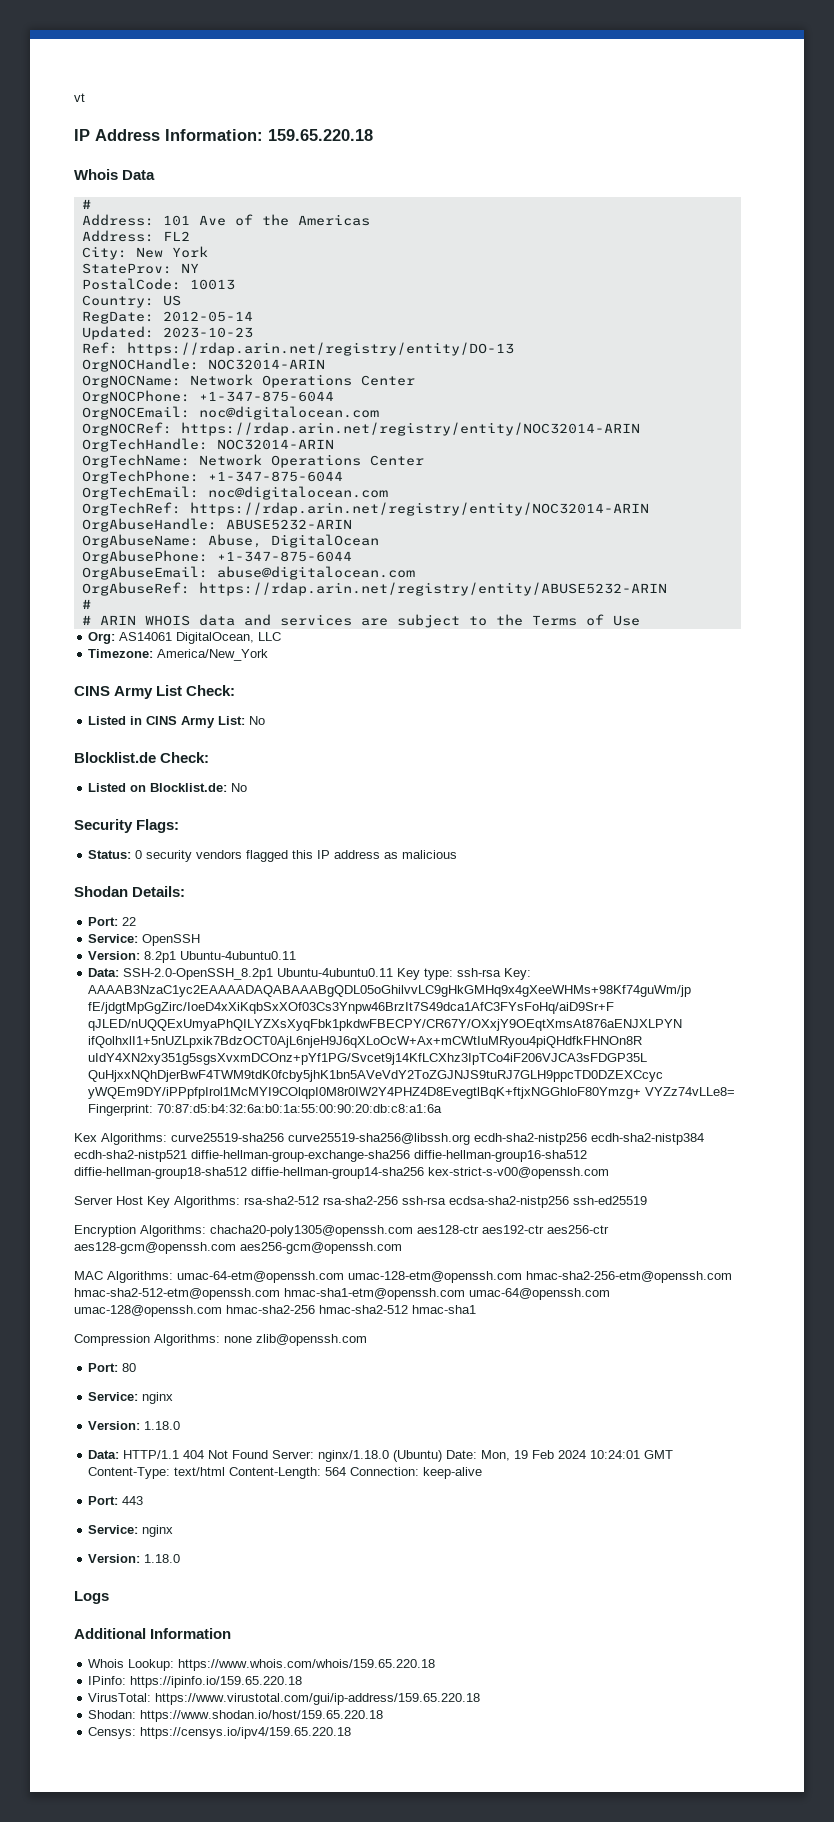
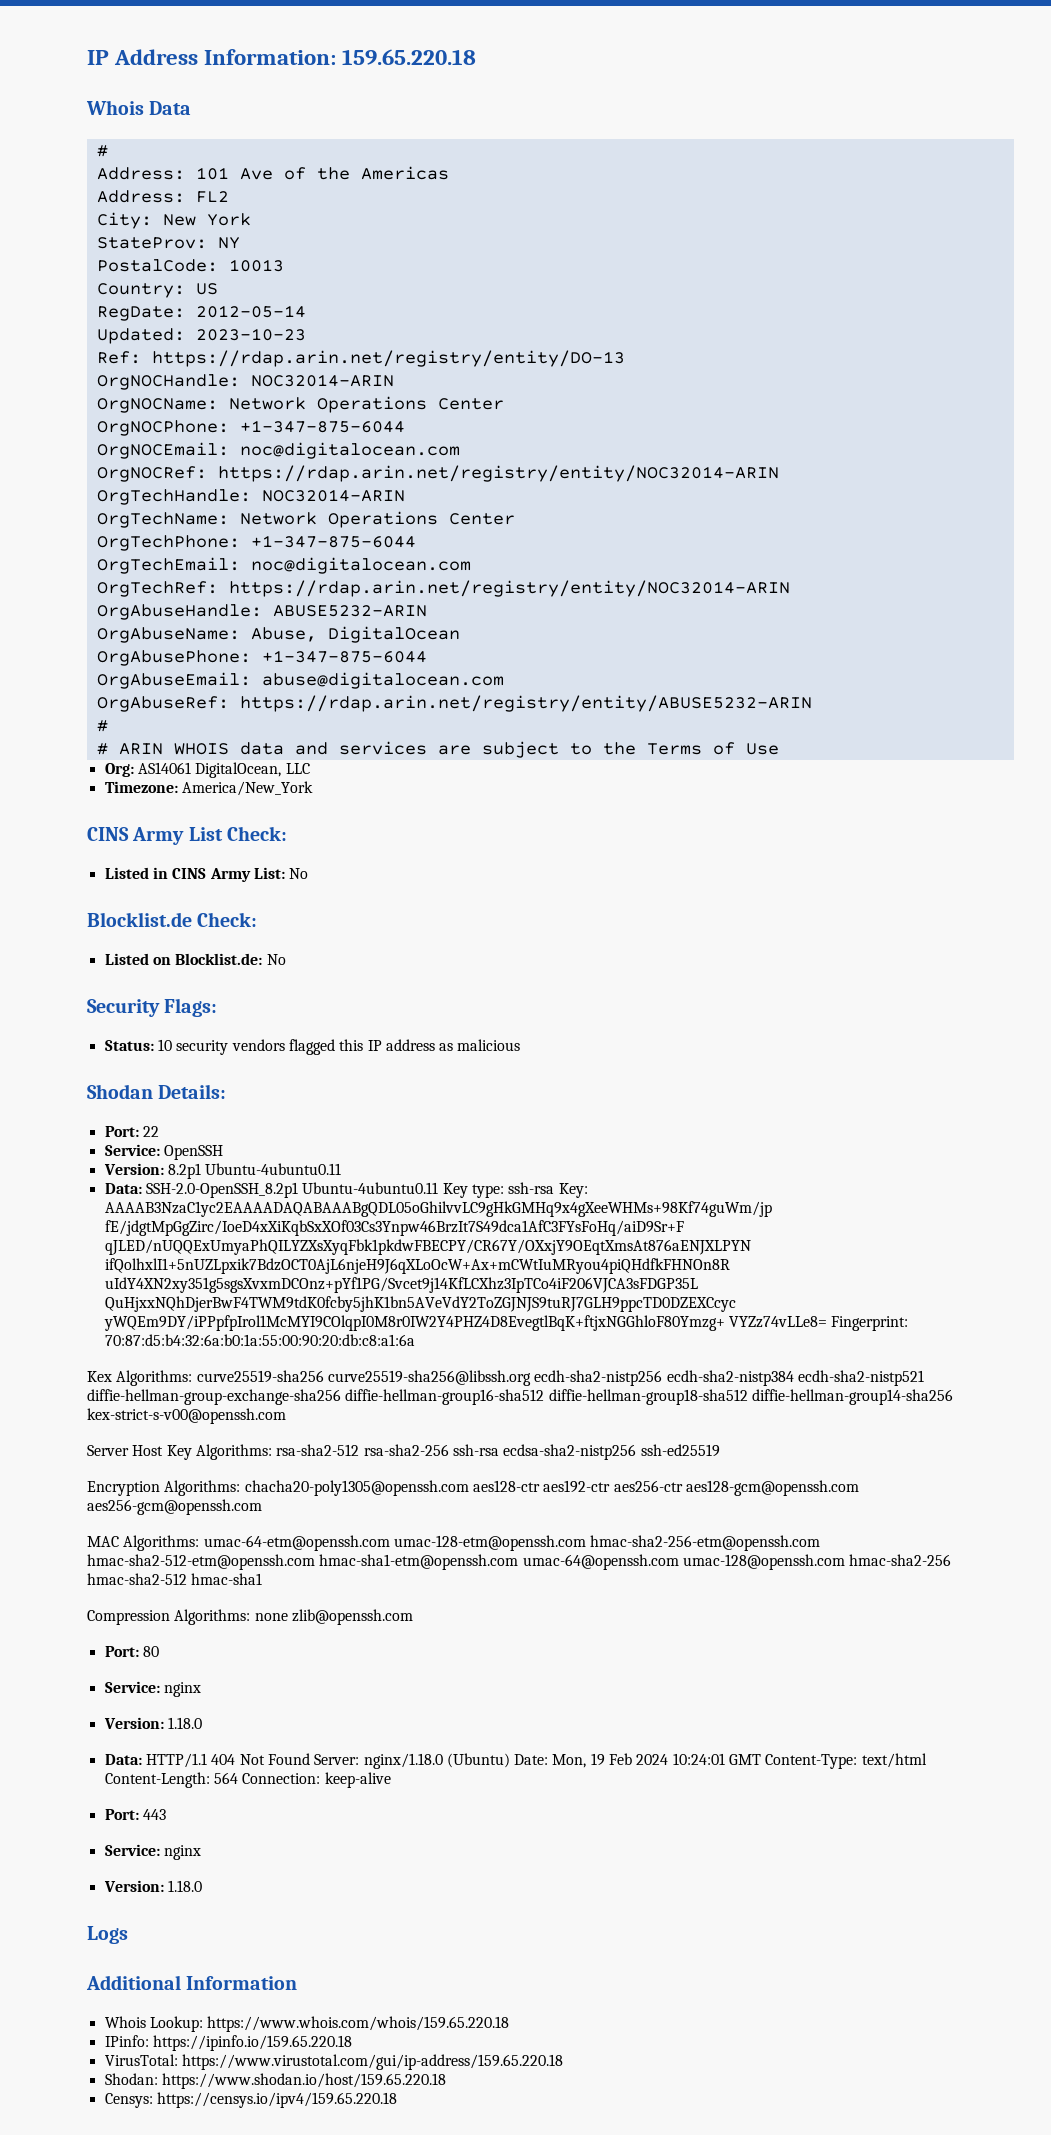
[74,93,85,102] vt // -> (87, 57) none
[135,850,143,859] 0 -> [157,1039,172,1051] 10

